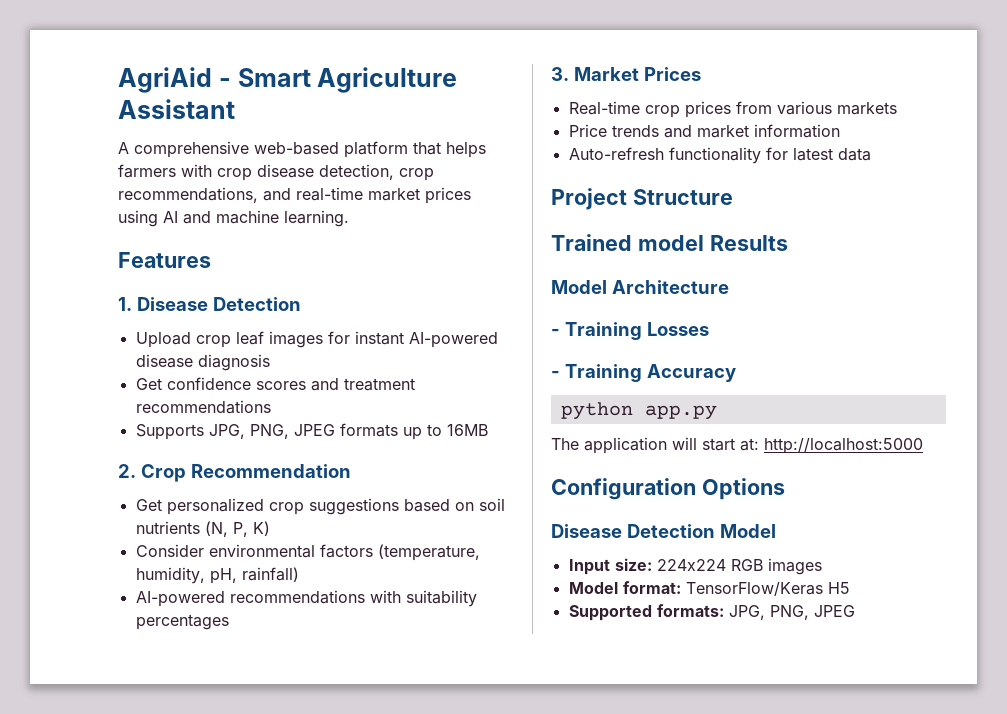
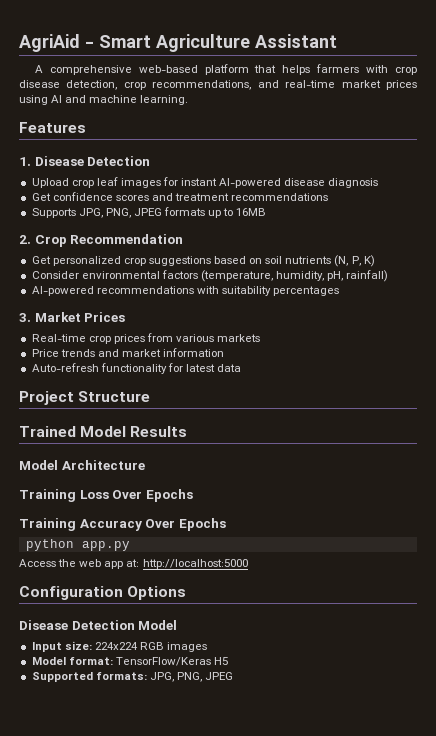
[637,235,704,251] model -> [80,426,127,437] Model
[551,322,709,340] [551,371,560,378] - Training Losses // - -> [19,489,193,502] Training Loss Over Epochs //
(736, 373) none -> [145,518,226,531] Over Epochs
[551,437,735,454] The application will start -> [19,559,124,569] Access the web app

